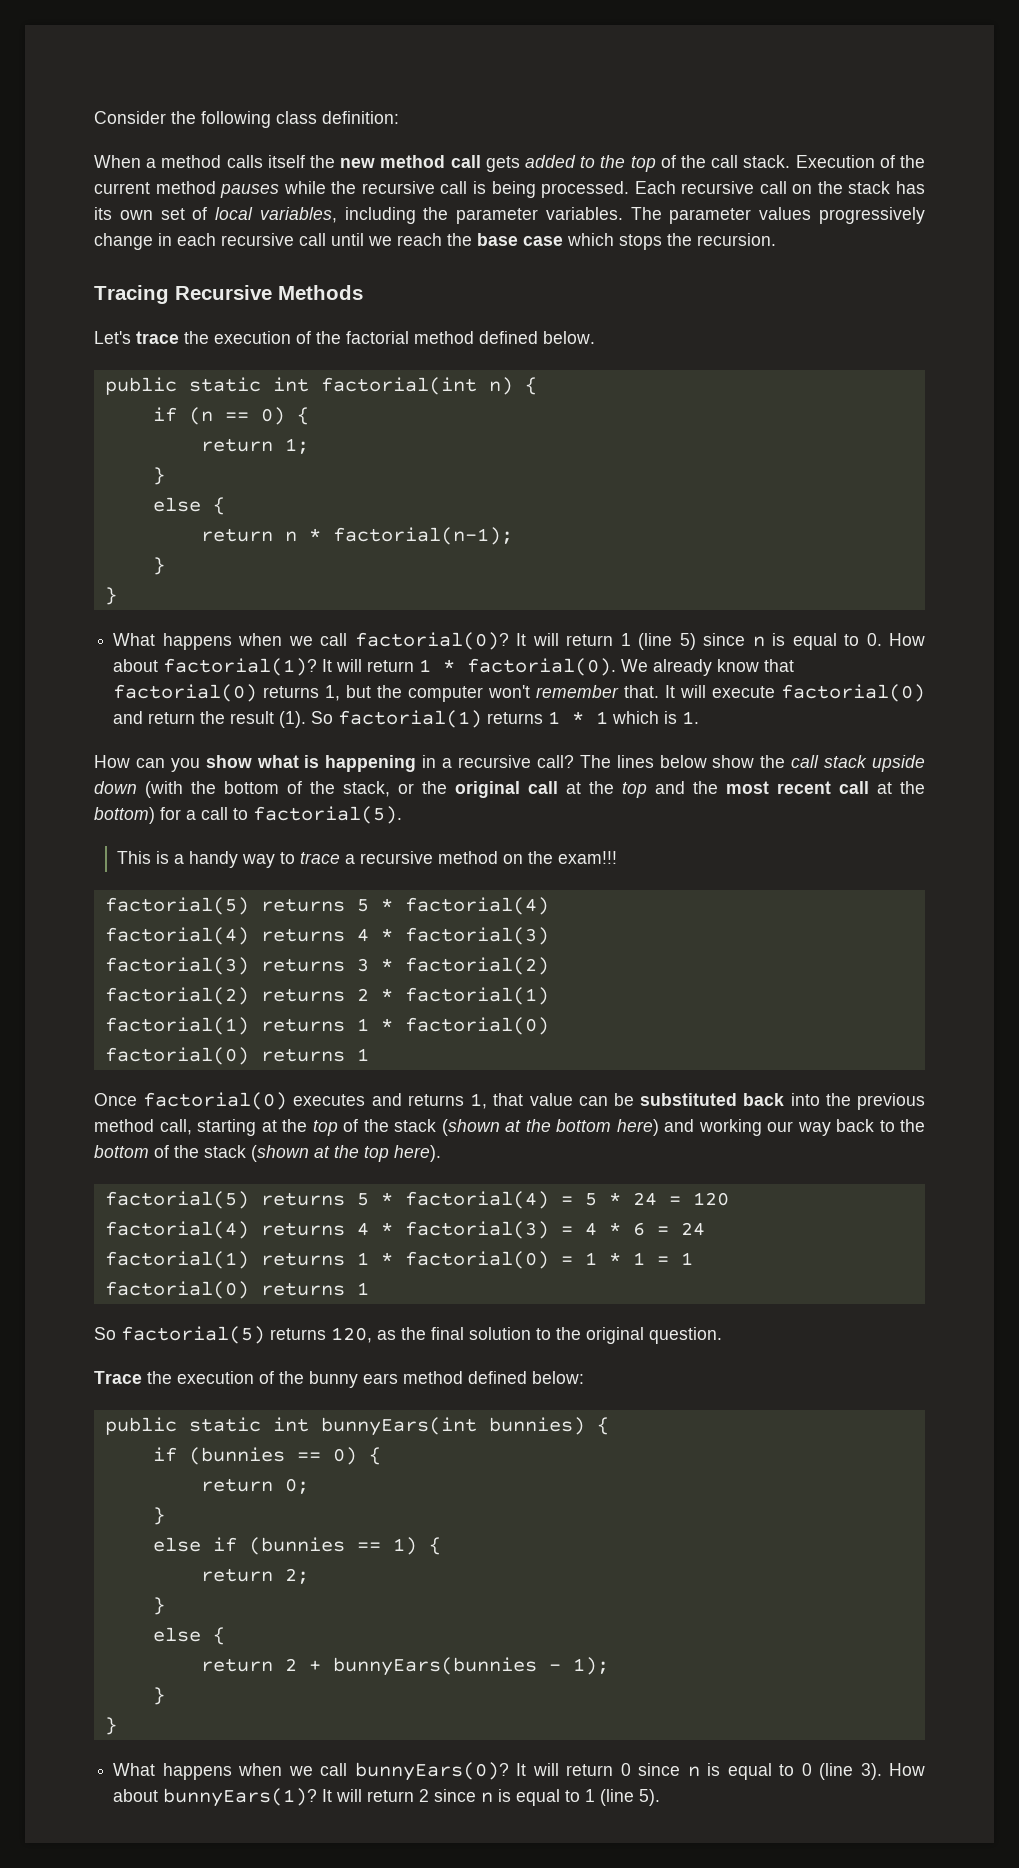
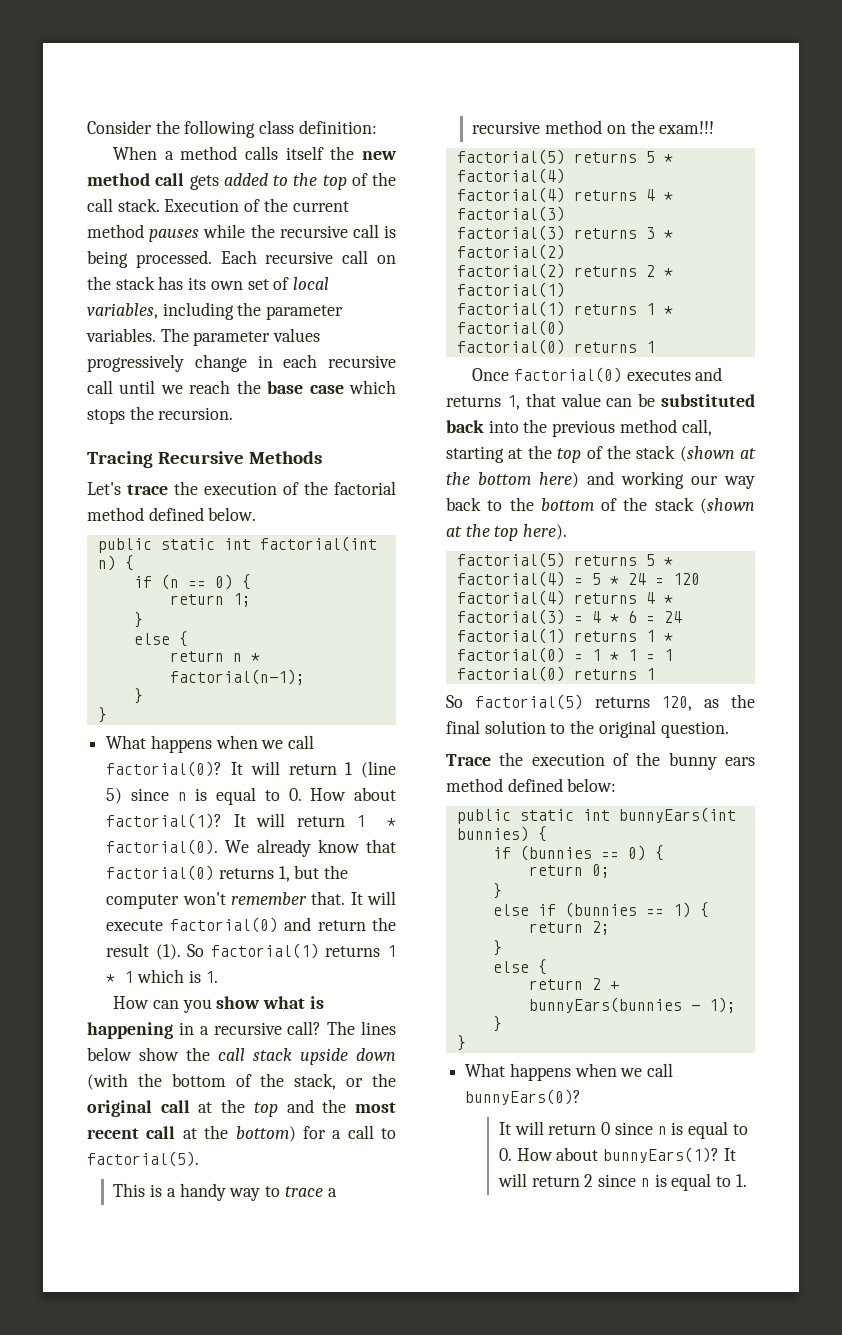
(509, 1771) none -> (582, 1097) //
[801,1763,882,1780] 0 (line 3). -> [498,1148,512,1161] 0.
[585,1789,661,1806] 1 (line 5). -> [735,1174,747,1187] 1.

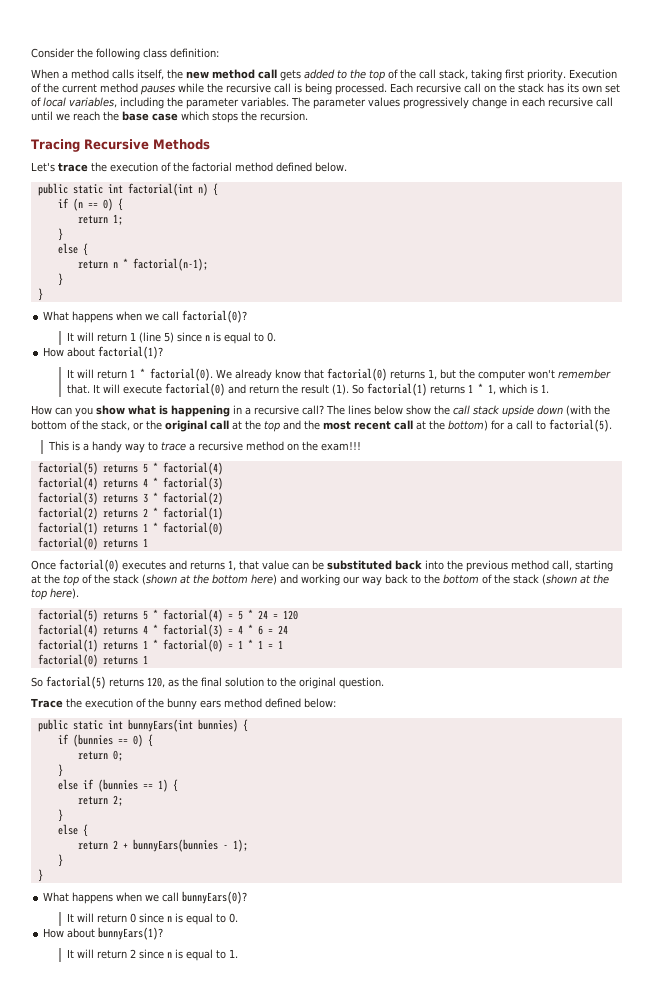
[285,146,324,160] itself -> [137,69,164,80] itself,
[117,198,160,212] stack. -> [439,69,566,81] stack, taking first priority.
(223, 769) none -> (248, 316) //
(302, 794) none -> (276, 337) //
(223, 821) none -> (164, 352) //
[124,971,134,983] 1 -> [487,384,496,395] 1,
(512, 1154) none -> (238, 918) //
(720, 1155) none -> (164, 933) //

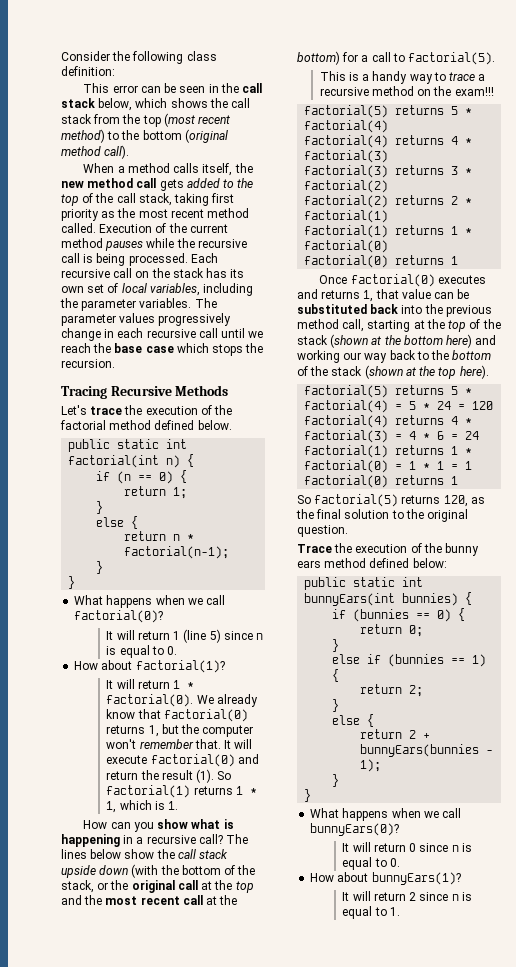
(219, 53) none -> [83,83,263,93] [61,98,251,111] [61,113,231,127] [61,129,228,143] [61,145,130,159] // This error can be seen in the call stack below, which shows the call stack from the top (most recent method) to the bottom (original method call).
[527,69,566,81] priority. -> [61,208,250,221] [61,223,96,233] priority as the most recent method called.

